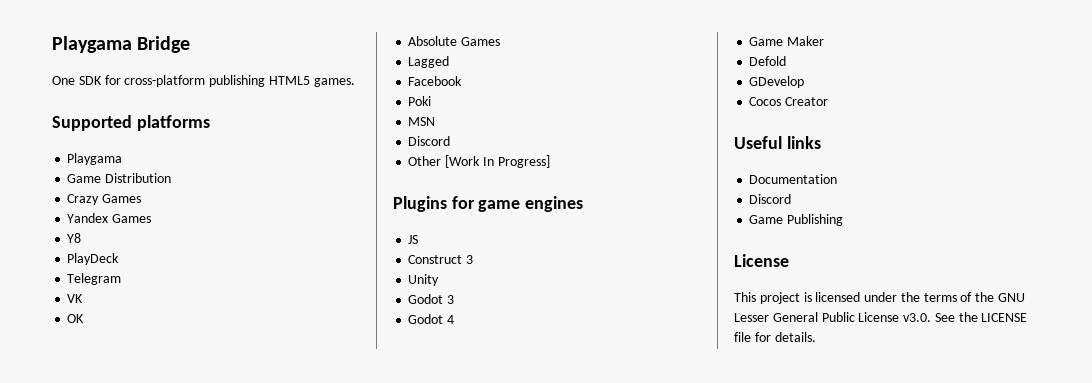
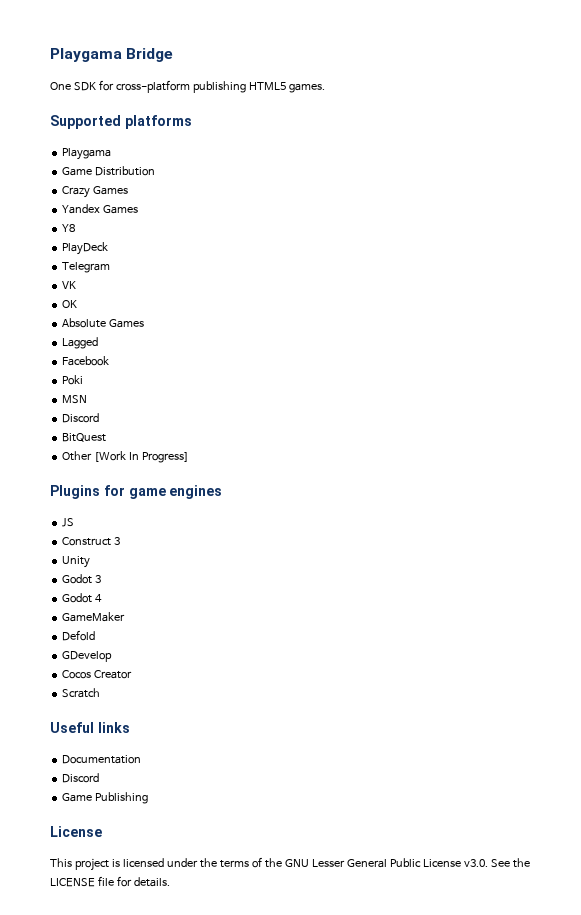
(451, 141) none -> [62,433,107,442] // BitQuest
[749,36,825,46] Game Maker -> [62,612,126,622] GameMaker
(829, 101) none -> [62,688,101,698] // Scratch

